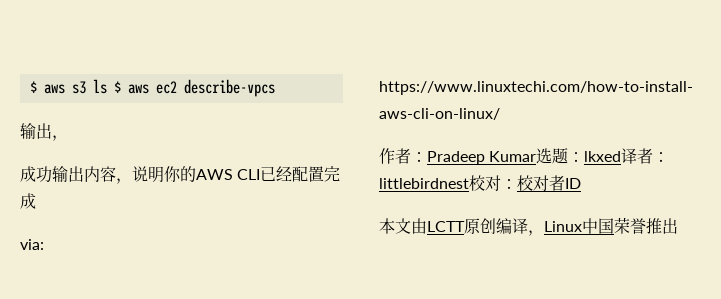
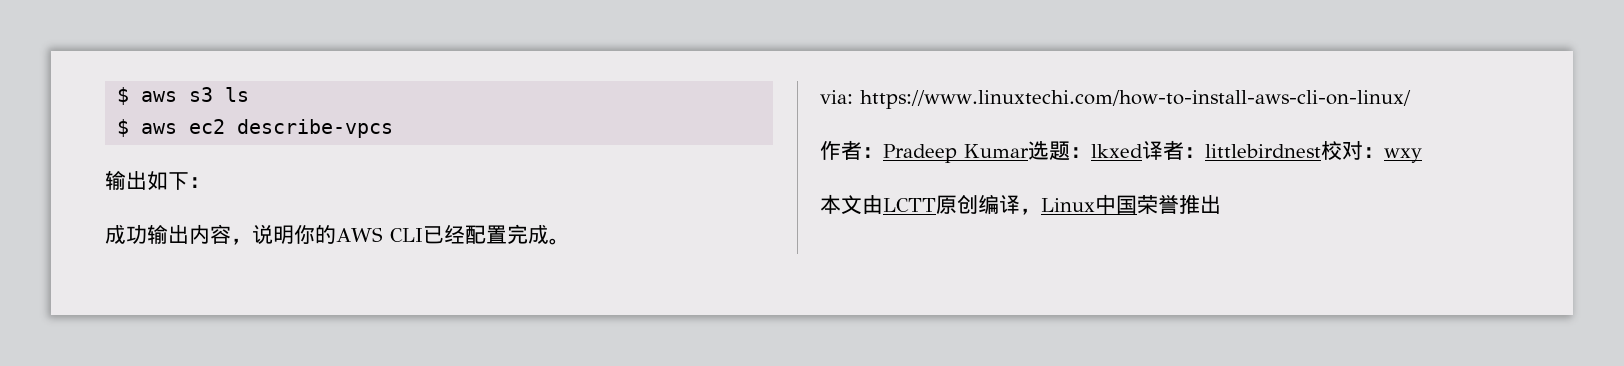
(107, 86) none -> (250, 94) //
[52,135,68,141] ， -> [147,171,210,190] 如下：
(36, 201) none -> [548,238,570,245] 。
[517,175,581,191] 校对者ID -> [1384,148,1422,163] wxy

